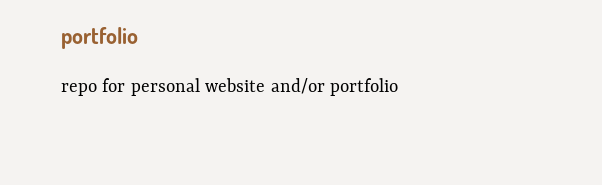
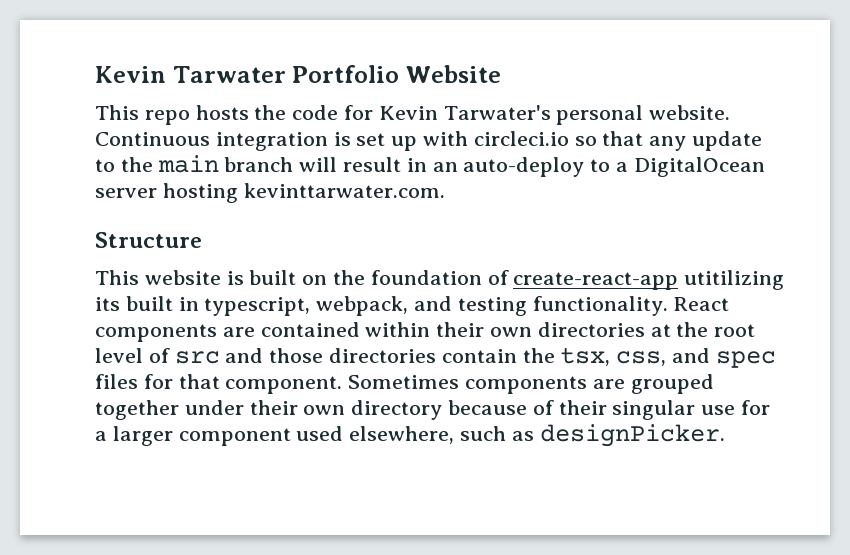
[61,27,138,49] [61,78,398,96] portfolio // repo for personal website and/or portfolio -> [95,65,502,83] [95,105,731,125] [95,131,763,151] [95,155,765,177] [95,183,445,203] [95,232,202,248] [95,270,785,290] [95,296,730,316] [95,322,756,342] [95,347,776,368] [95,374,714,394] [95,400,771,420] [95,424,725,447] Kevin Tarwater Portfolio Website // This repo hosts the code for Kevin Tarwater's personal website. Continuous integration is set up with circleci.io so that any update to the main branch will result in an auto-deploy to a DigitalOcean server hosting kevinttarwater.com. // Structure // This website is built on the foundation of create-react-app utitilizing its built in typescript, webpack, and testing functionality. React components are contained within their own directories at the root level of src and those directories contain the tsx, css, and spec files for that component. Sometimes components are grouped together under their own directory because of their singular use for a larger component used elsewhere, such as designPicker.

